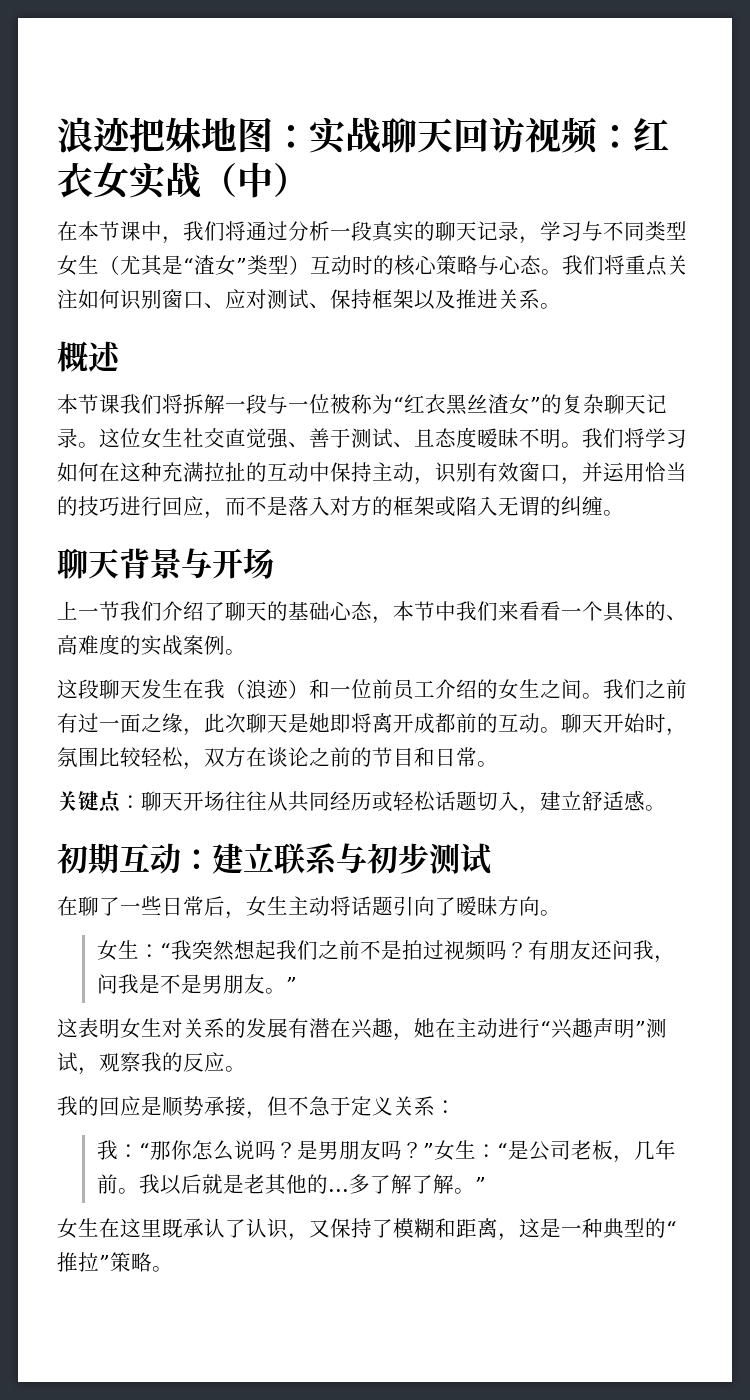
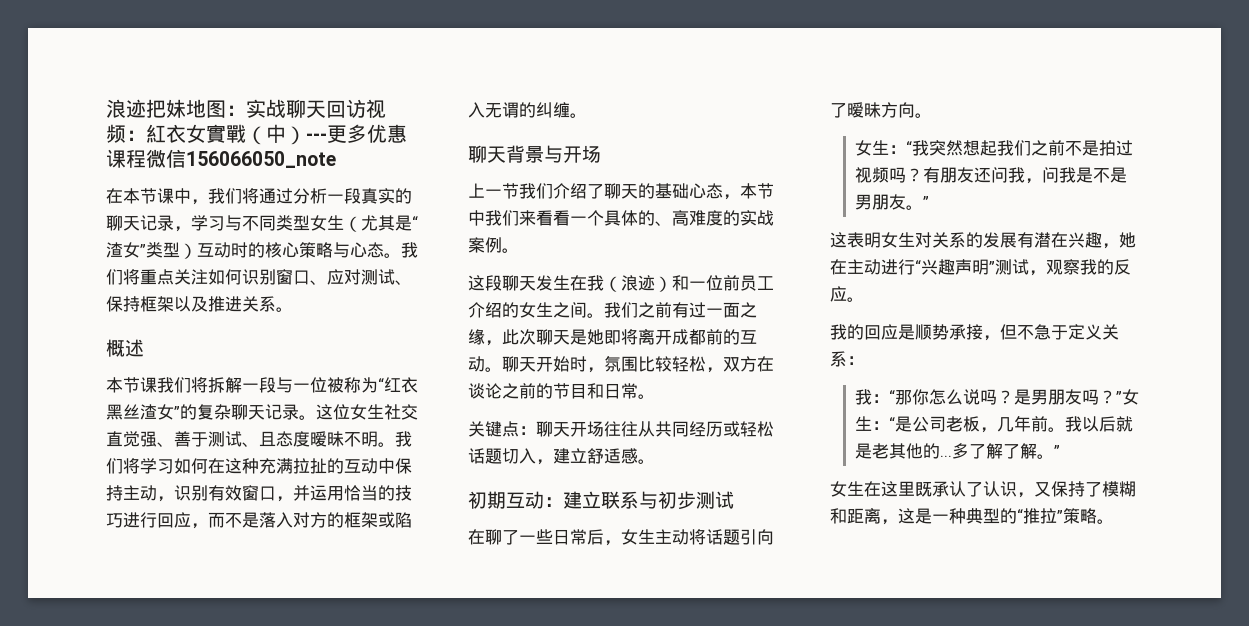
[633,118,669,152] [57,162,201,200] 红衣女实战 -> [146,124,246,143] 紅衣女實戰
(309, 179) none -> [306,124,407,143] [106,149,336,168] ---更多优惠课程微信156066050_note

